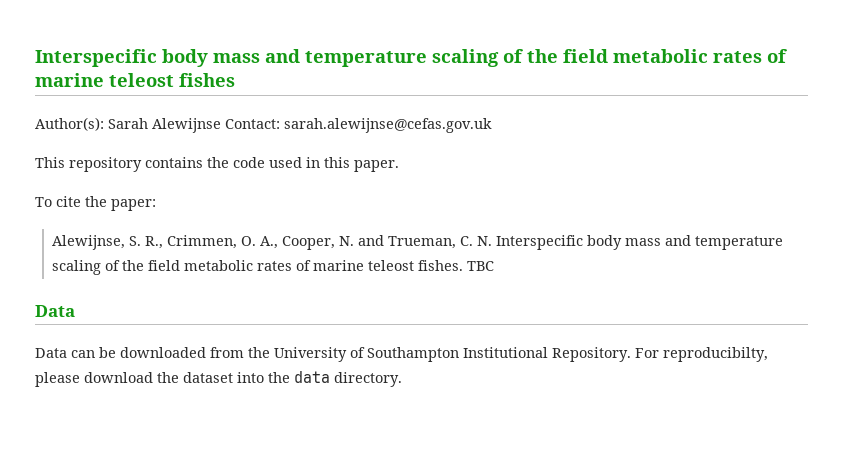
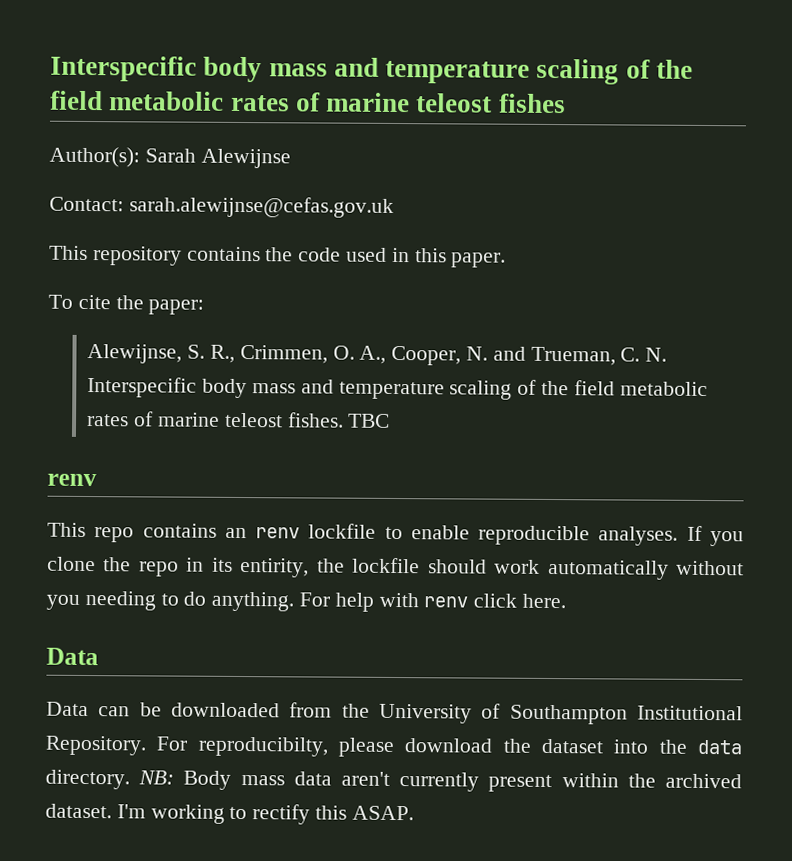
(221, 125) none -> (291, 158) //
(495, 266) none -> [47,473,97,487] [47,522,744,547] [47,556,744,580] [46,590,567,612] // renv // This repo contains an renv lockfile to enable reproducible analyses. If you clone the repo in its entirity, the lockfile should work automatically without you needing to do anything. For help with renv click here.
(402, 379) none -> [138,770,742,793] [45,803,414,825] NB: Body mass data aren't currently present within the archived dataset. I'm working to rectify this ASAP.

